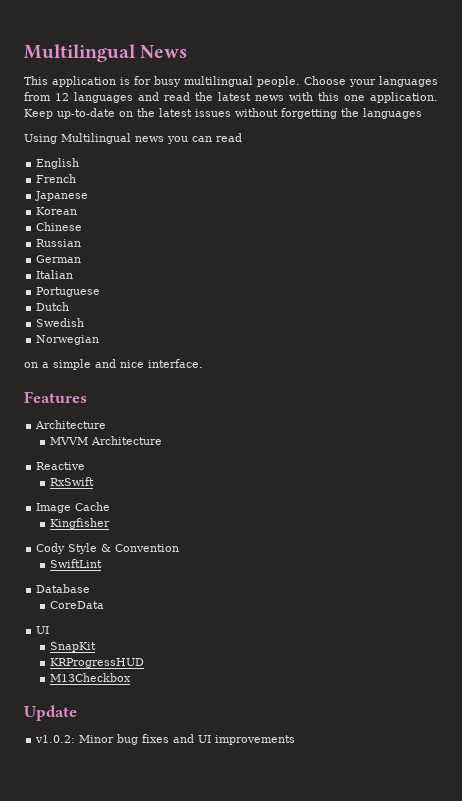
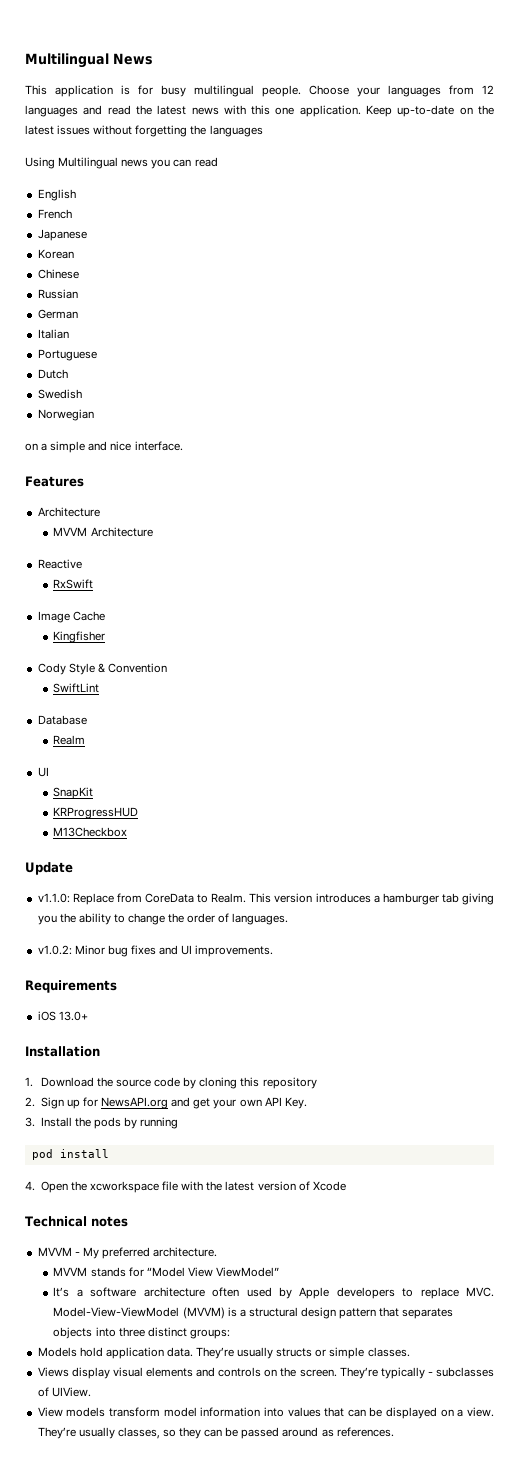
[50,601,105,609] CoreData -> [53,735,86,745] Realm
(77, 713) none -> [37,893,495,905] [37,913,289,925] // v1.1.0: Replace from CoreData to Realm. This version introduces a hamburger tab giving you the ability to change the order of languages.
[215,735,296,745] improvements -> [195,945,274,957] [25,980,117,993] [37,1011,88,1021] [25,1046,100,1057] [25,1077,317,1089] [25,1097,307,1109] [25,1117,179,1129] [31,1149,109,1160] [25,1181,346,1193] [25,1216,128,1227] [37,1247,218,1259] [53,1267,279,1277] [53,1287,495,1299] [53,1307,454,1319] [53,1327,230,1339] [37,1347,410,1359] [37,1367,495,1379] [37,1387,91,1397] [37,1407,494,1419] [37,1427,394,1439] improvements. // Requirements // iOS 13.0+ // Installation // 1. Download the source code by cloning this repository // 2. Sign up for NewsAPI.org and get your own API Key. // 3. Install the pods by running // pod install // 4. Open the xcworkspace file with the latest version of Xcode // Technical notes // MVVM - My preferred architecture. // MVVM stands for “Model View ViewModel” // It’s a software architecture often used by Apple developers to replace MVC. Model-View-ViewModel (MVVM) is a structural design pattern that separates objects into three distinct groups: // Models hold application data. They’re usually structs or simple classes. // Views display visual elements and controls on the screen. They’re typically - subclasses of UIView. // View models transform model information into values that can be displayed on a view. They’re usually classes, so they can be passed around as references.

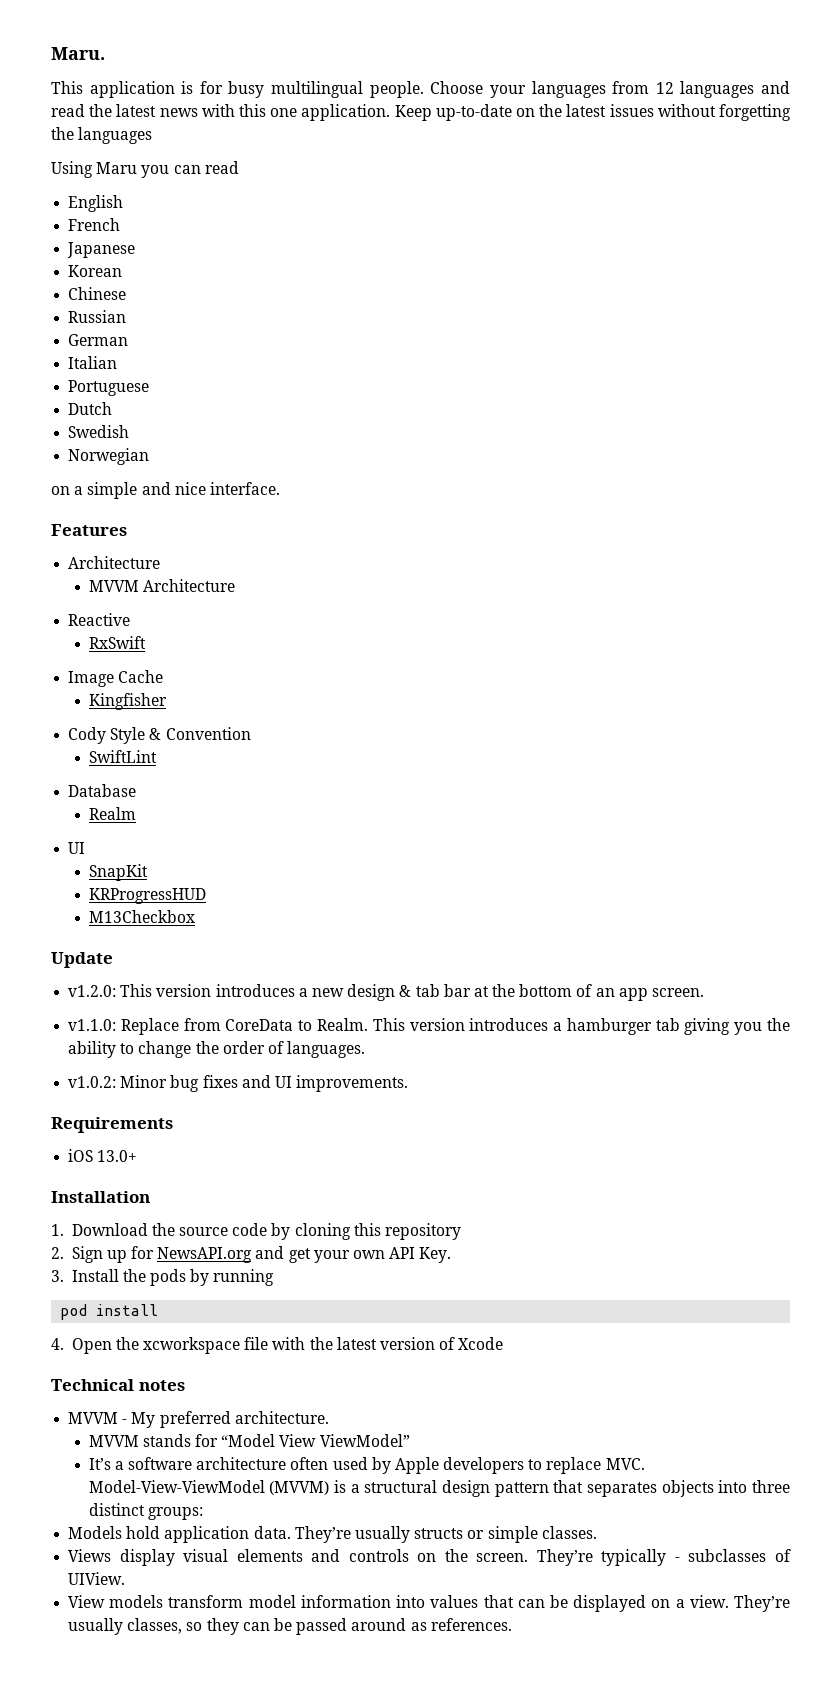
[25,53,153,68] Multilingual News -> [51,47,105,60] Maru.
[58,157,149,169] Multilingual news -> [96,162,138,174] Maru
(73, 868) none -> [68,984,705,1001] // v1.2.0: This version introduces a new design & tab bar at the bottom of an app screen.

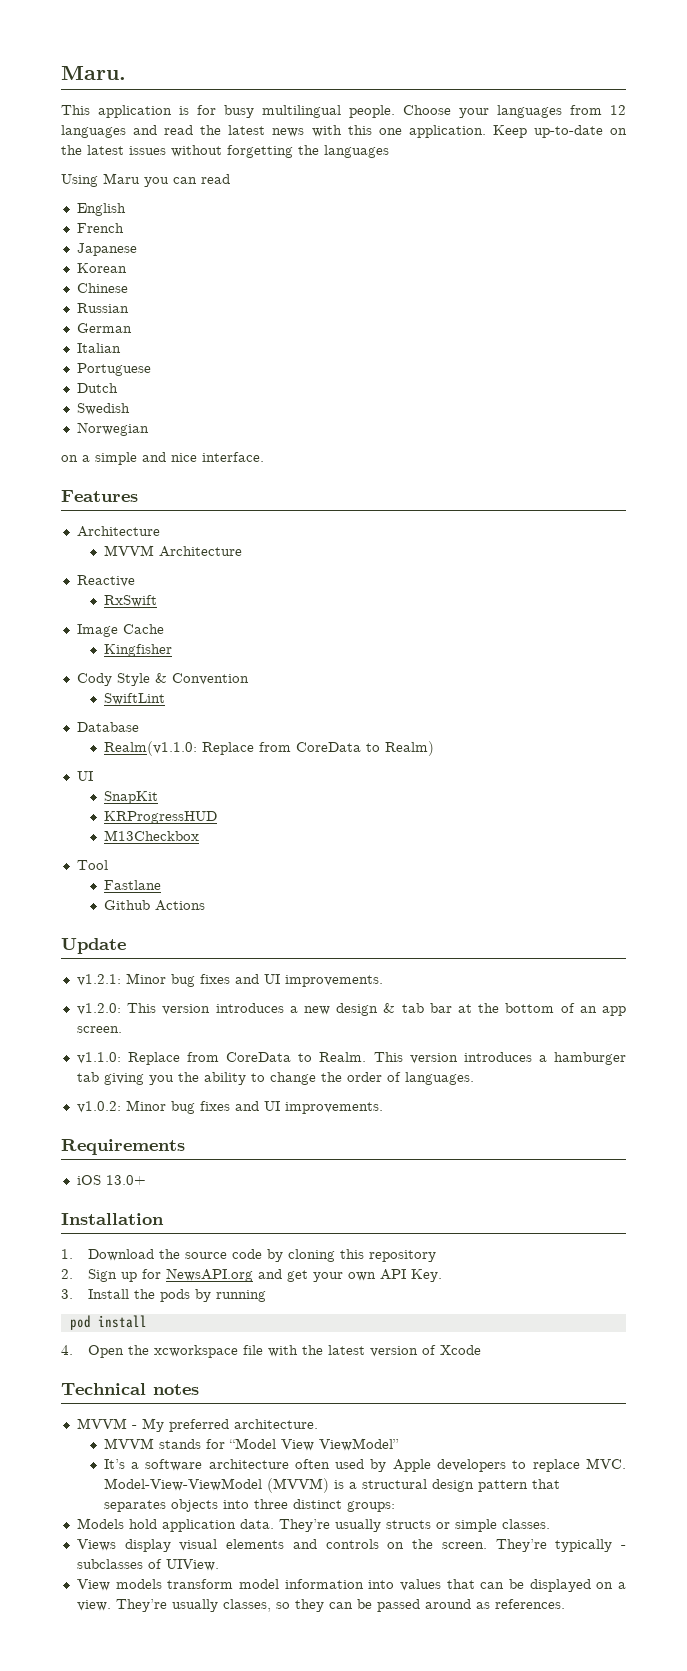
[88,807,136,820] [68,842,86,854] [88,864,148,881] [88,888,206,904] [88,910,195,923] [51,952,113,968] Realm // UI // SnapKit // KRProgressHUD // M13Checkbox // Update -> [103,741,434,756] [76,771,93,781] [103,791,158,804] [103,811,217,824] [103,830,199,841] [76,860,108,870] [103,880,161,890] [103,900,205,911] [61,938,126,954] [76,973,383,987] Realm(v1.1.0: Replace from CoreData to Realm) // UI // SnapKit // KRProgressHUD // M13Checkbox // Tool // Fastlane // Github Actions // Update // v1.2.1: Minor bug fixes and UI improvements.

